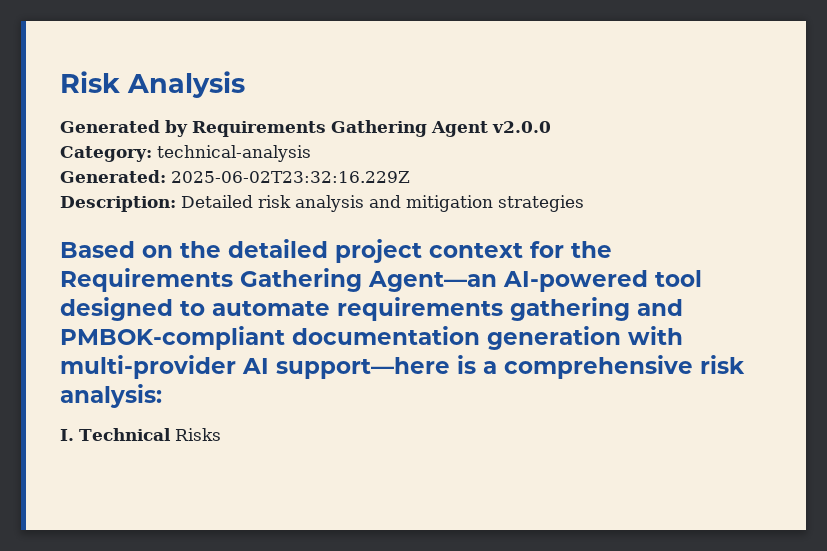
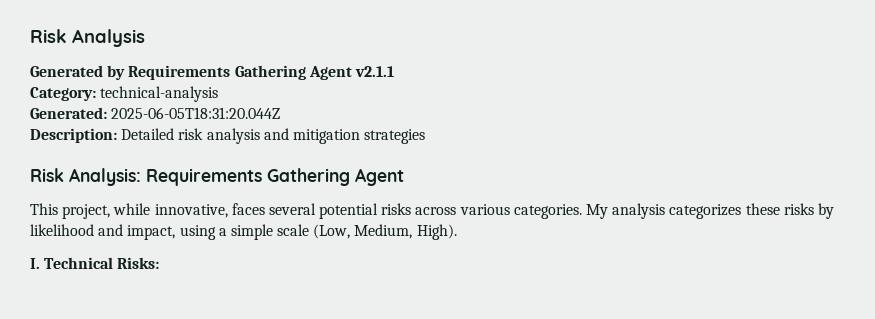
[492,121,551,133] v2.0.0 -> [354,66,394,77] v2.1.1
[171,171,410,183] 2025-06-02T23:32:16.229Z -> [111,107,281,119] 2025-06-05T18:31:20.044Z
[60,239,612,263] [60,268,702,292] [60,297,683,321] [60,326,683,350] [60,355,745,379] [60,384,162,408] Based on the detailed project context for the Requirements Gathering Agent—an AI-powered tool designed to automate requirements gathering and PMBOK-compliant documentation generation with multi-provider AI support—here is a comprehensive risk analysis: -> [30,168,404,186] [30,203,834,219] [30,224,457,240] Risk Analysis: Requirements Gathering Agent // This project, while innovative, faces several potential risks across various categories. My analysis categorizes these risks by likelihood and impact, using a simple scale (Low, Medium, High).
[174,428,221,441] Risks -> [117,257,160,269] Risks:

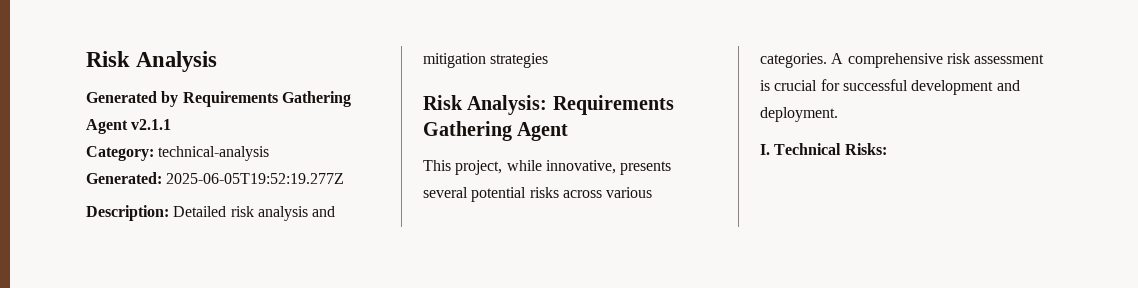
[111,107,281,119] 2025-06-05T18:31:20.044Z -> [166,173,345,184] 2025-06-05T19:52:19.277Z
[231,203,265,215] faces -> [620,161,672,175] presents
[586,203,834,219] [30,224,457,240] My analysis categorizes these risks by likelihood and impact, using a simple scale (Low, Medium, High). -> [831,53,1045,68] [760,79,1020,95] [760,107,838,122] A comprehensive risk assessment is crucial for successful development and deployment.

